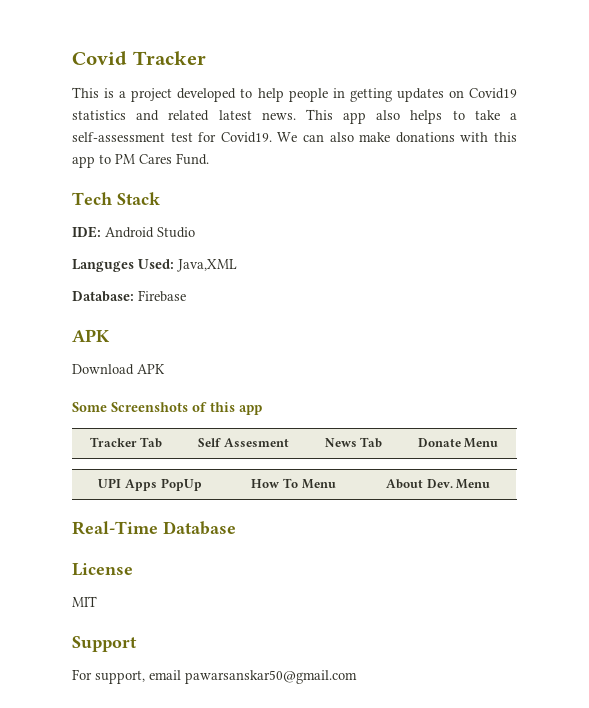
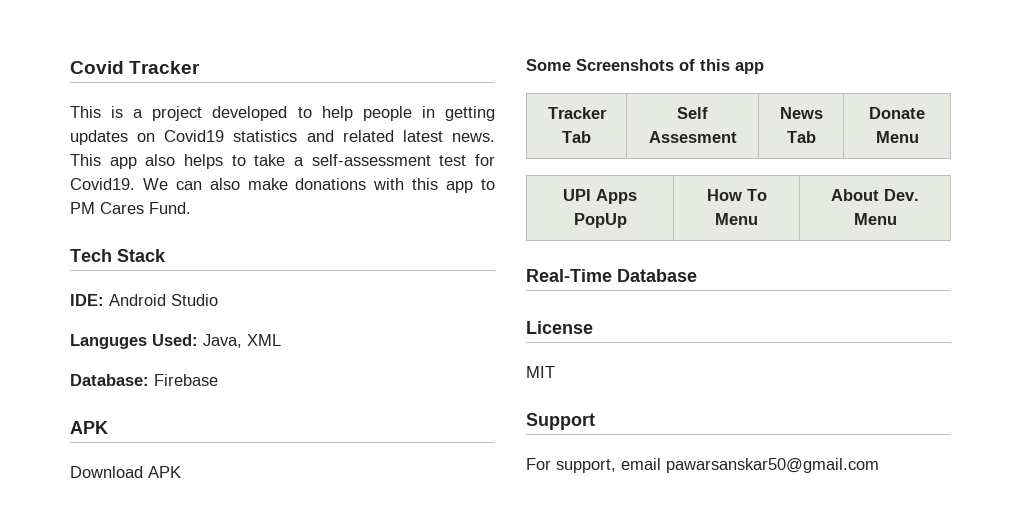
[177,259,237,272] Java,XML -> [203,334,281,348] Java, XML

